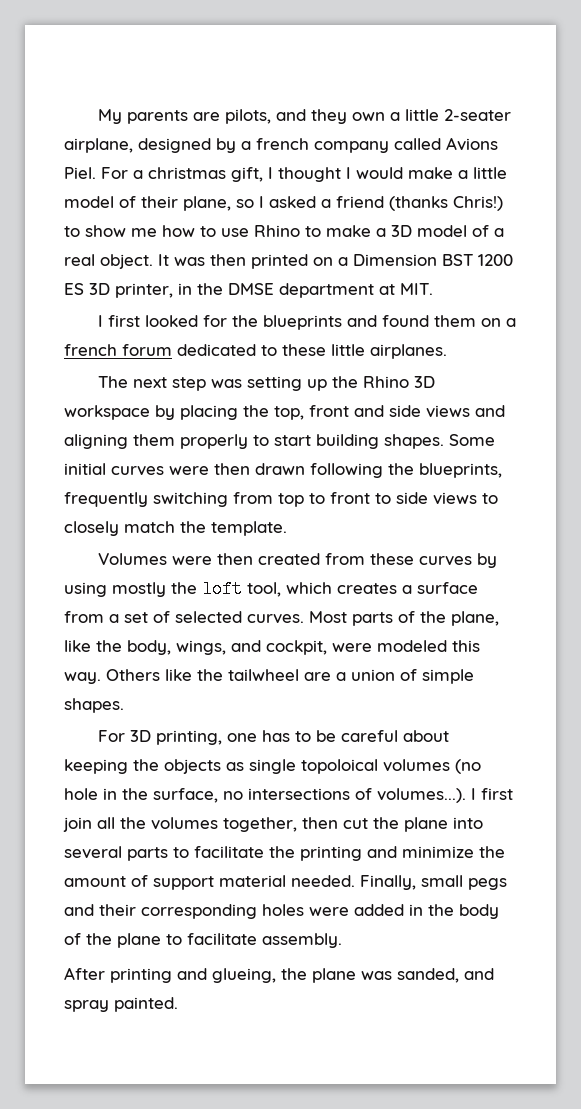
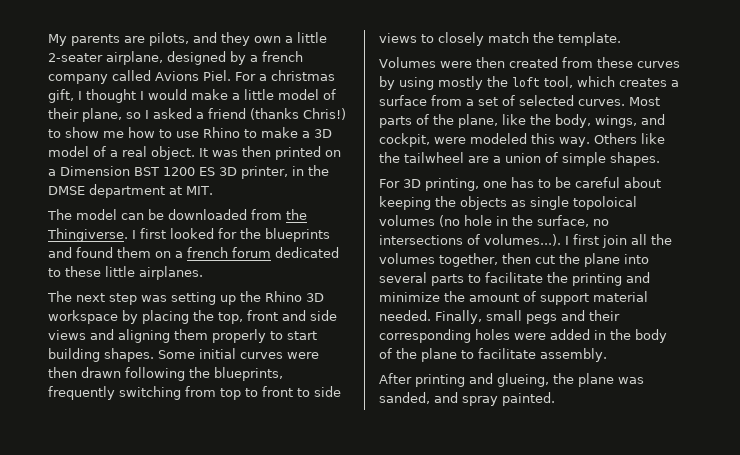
(433, 289) none -> [47,209,307,220] [47,228,128,242] The model can be downloaded from the Thingiverse.

